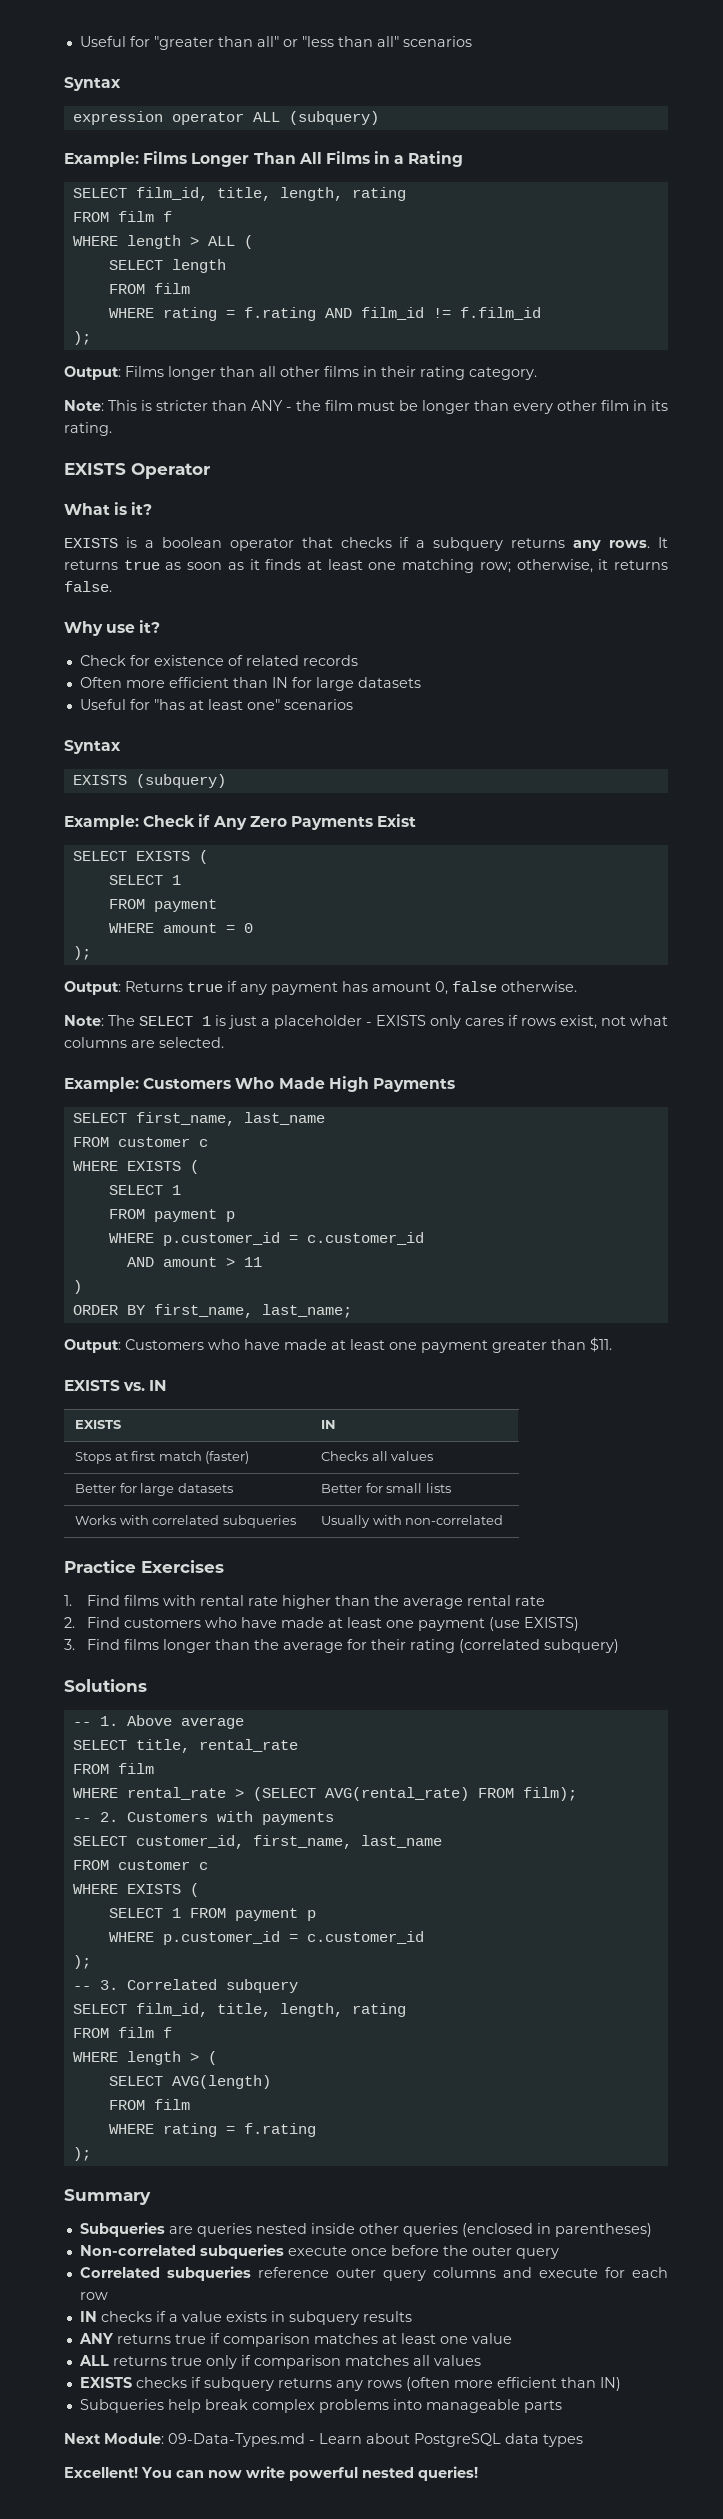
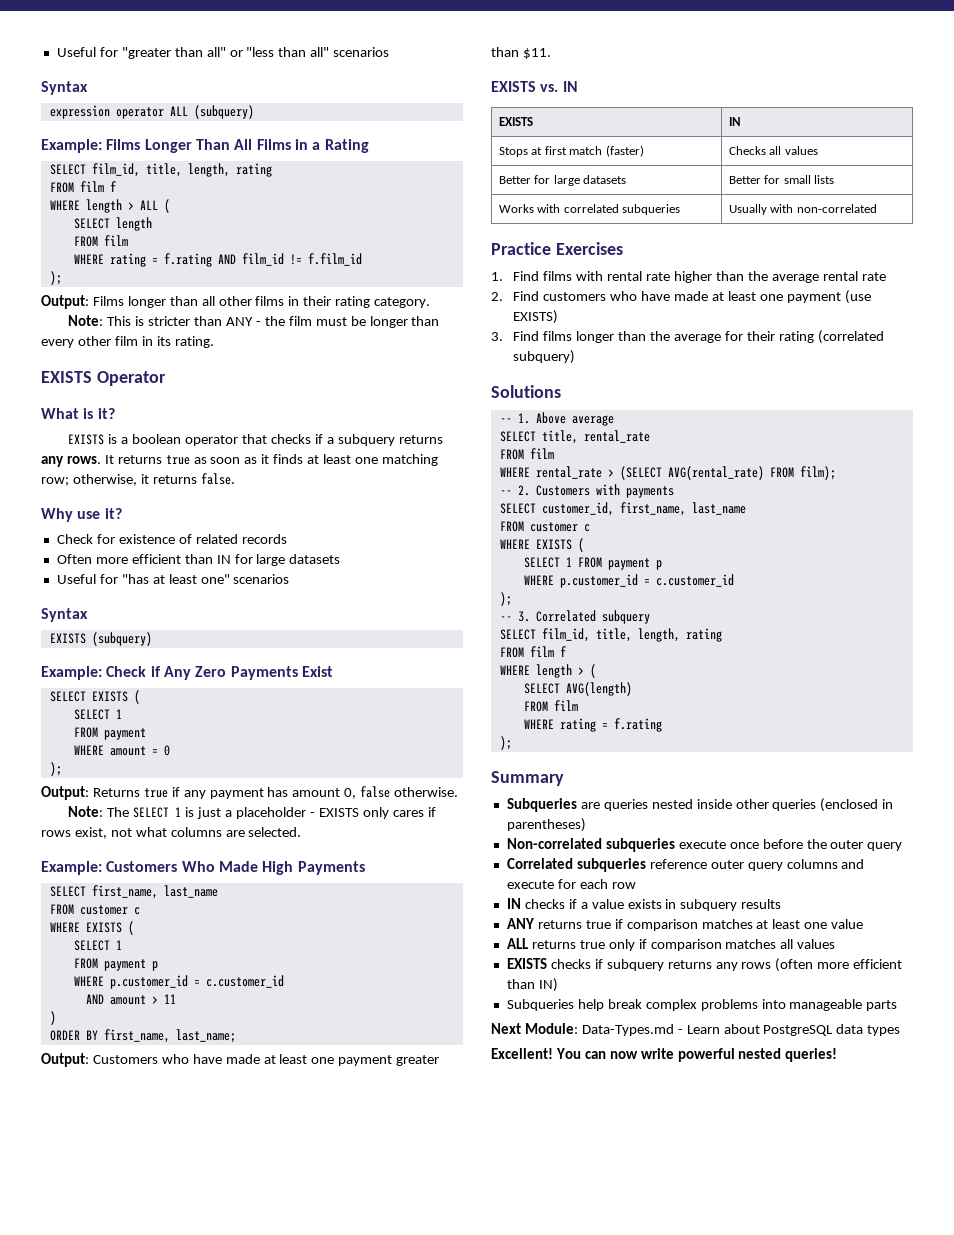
[168,2433,305,2447] 09-Data-Types.md -> [581,1024,674,1036] Data-Types.md

